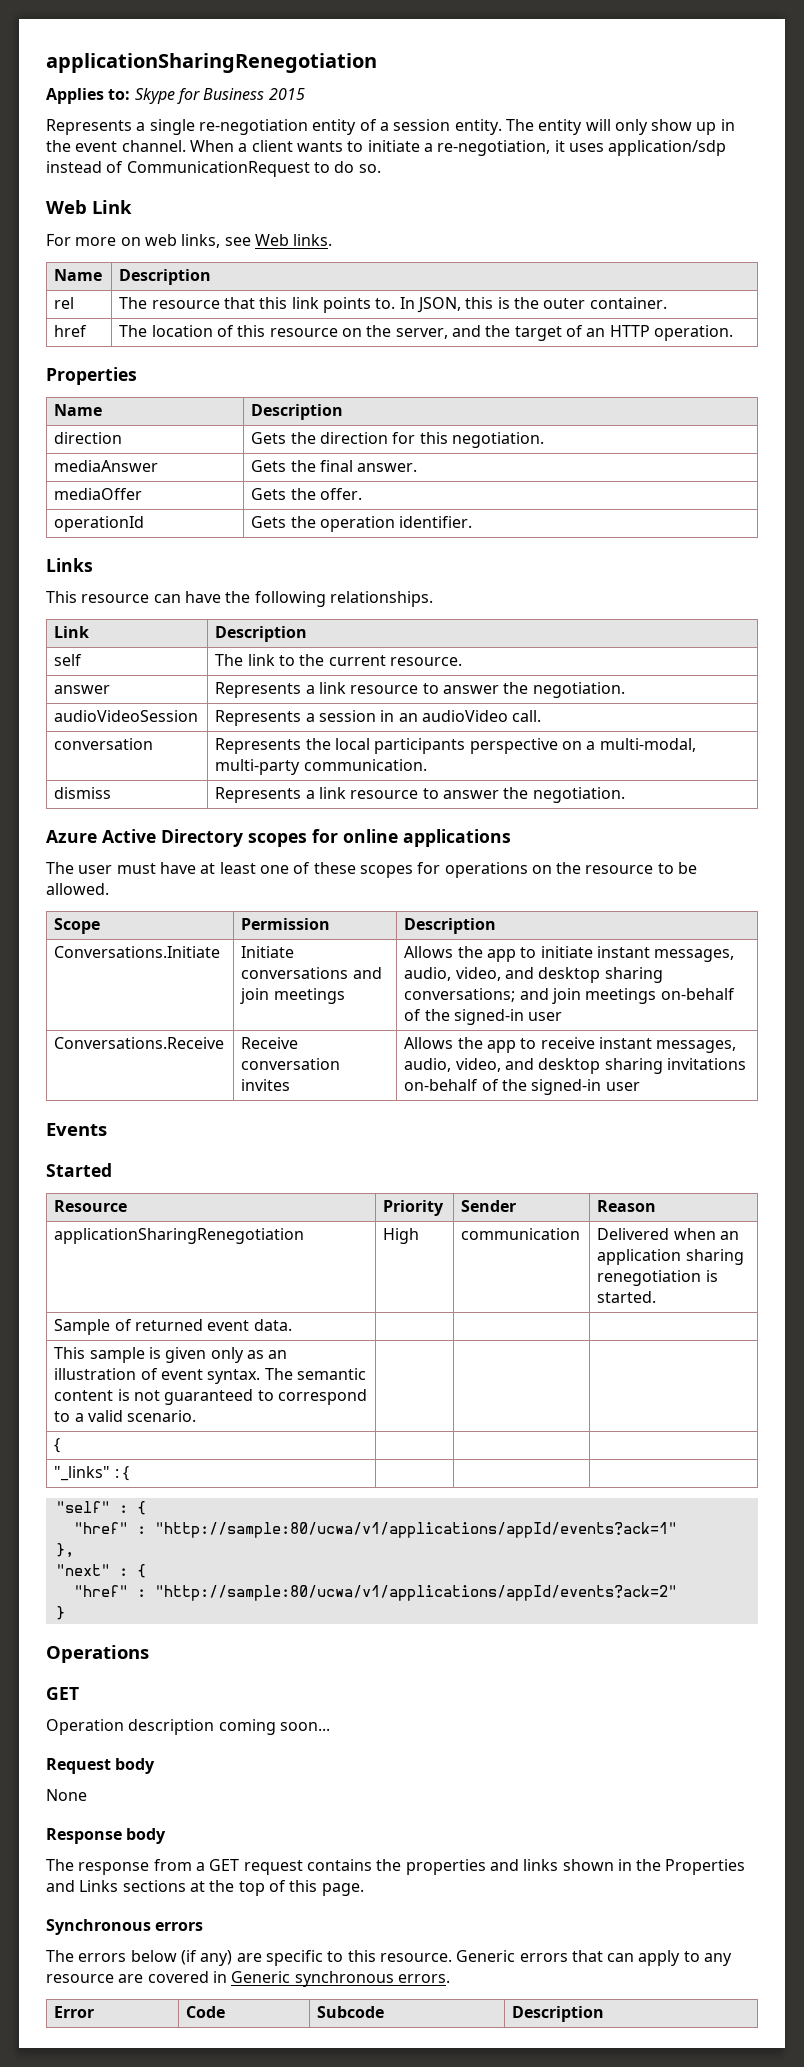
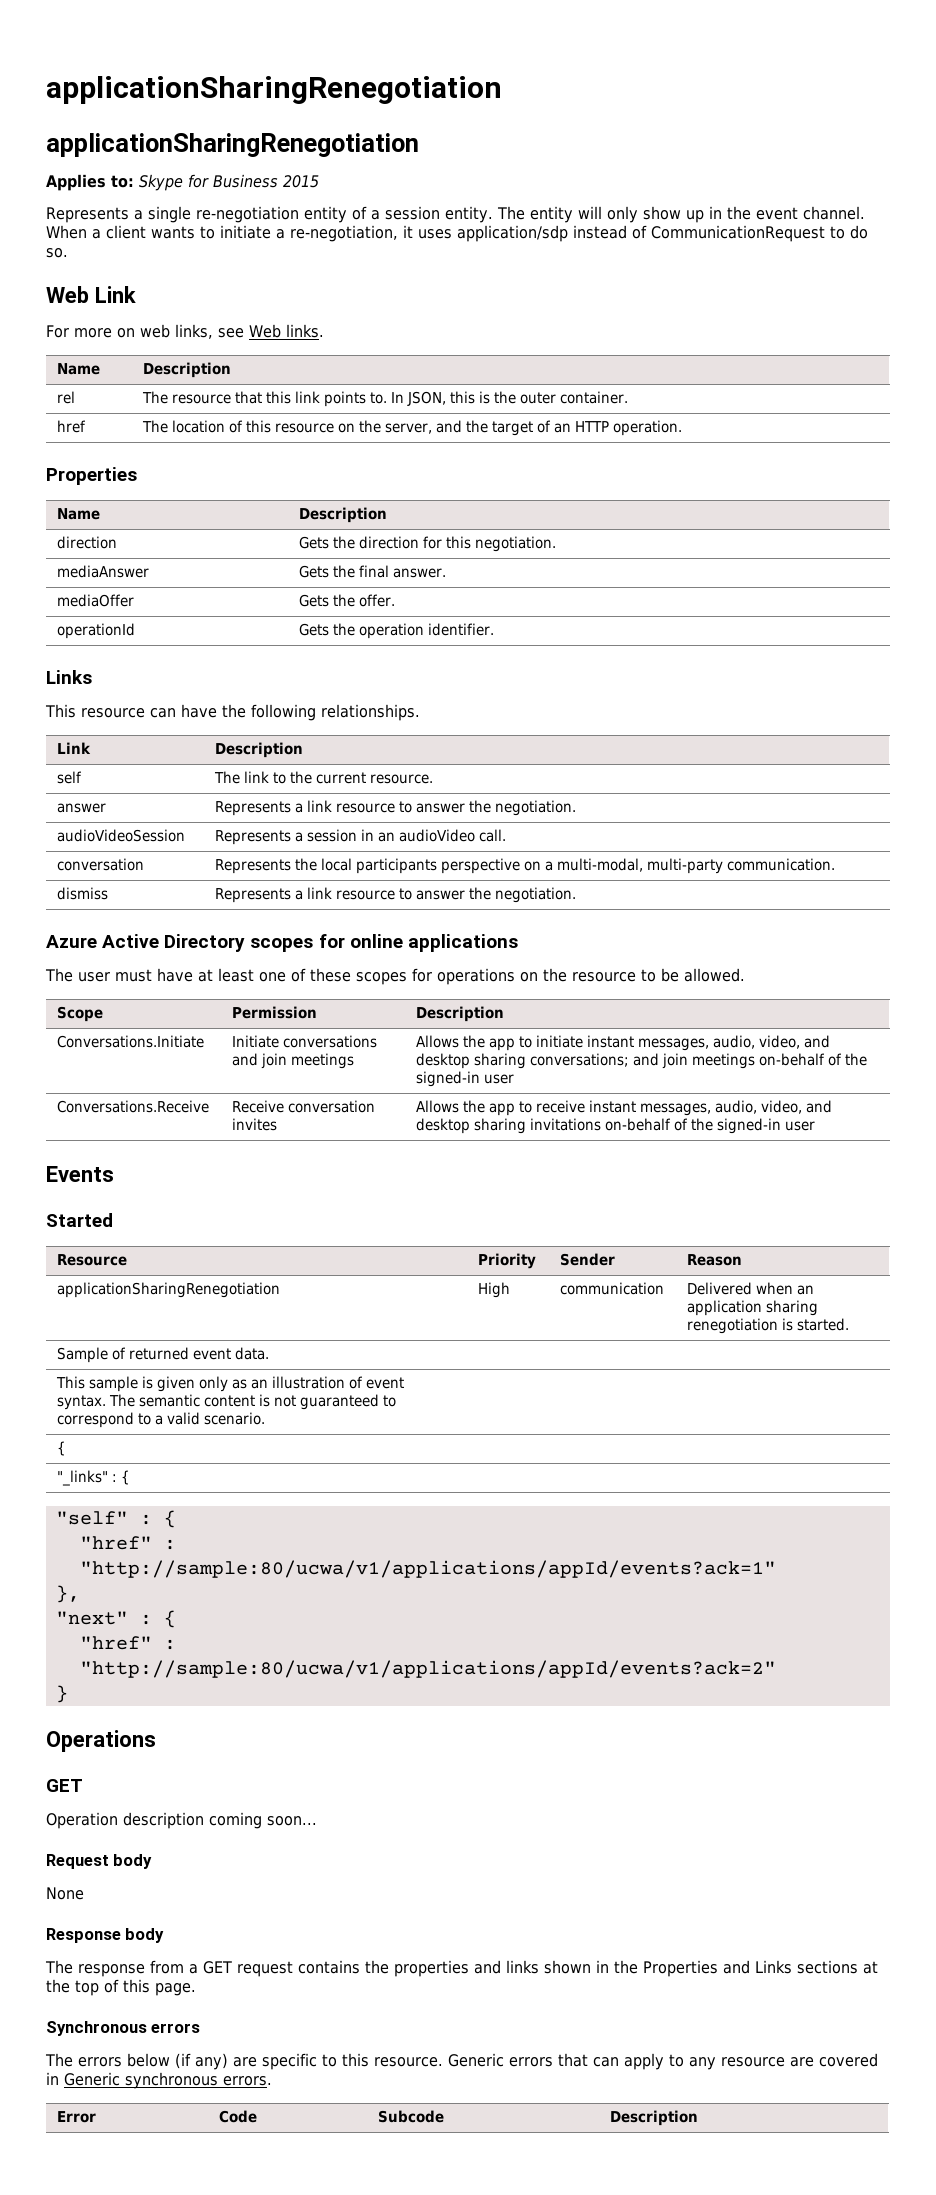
[46,53,377,73] applicationSharingRenegotiation -> [46,76,502,104] [46,133,419,157] applicationSharingRenegotiation // applicationSharingRenegotiation

